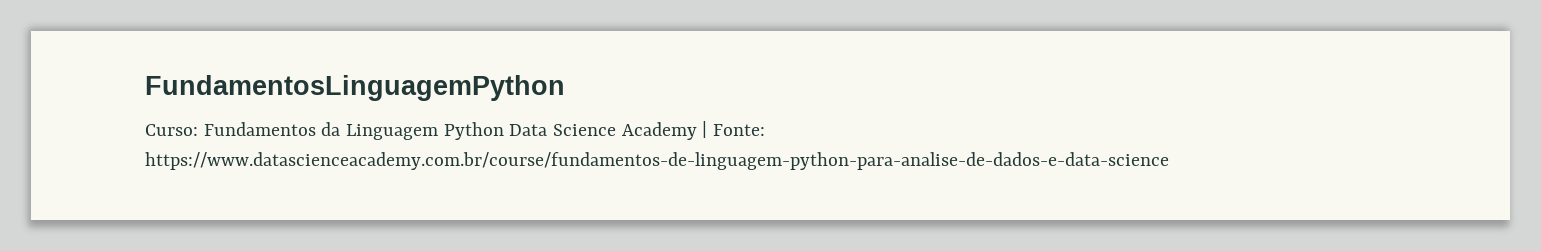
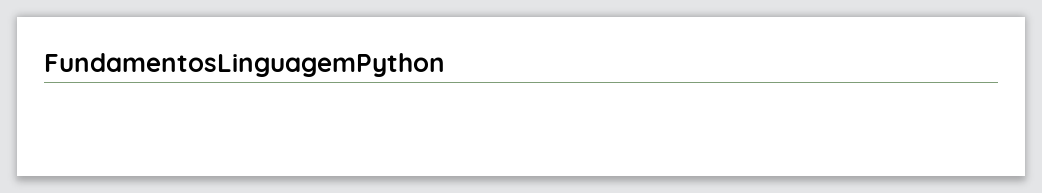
[145,121,766,140] [145,152,1169,170] // Curso: Fundamentos da Linguagem Python Data Science Academy | Fonte: https://www.datascienceacademy.com.br/course/fundamentos-de-linguagem-python-para-analise-de-dados-e-data-science -> (445, 65) none

